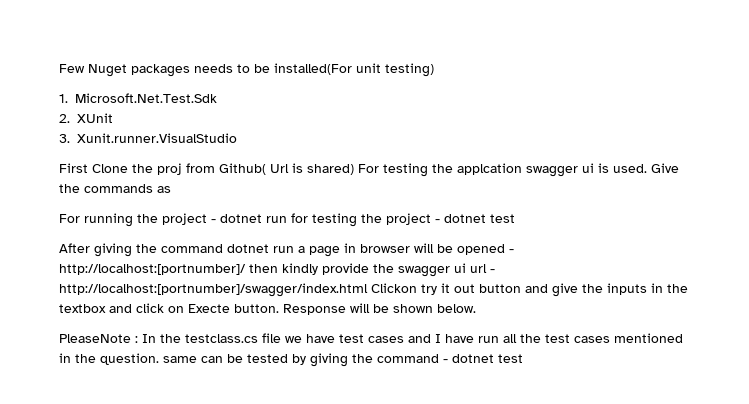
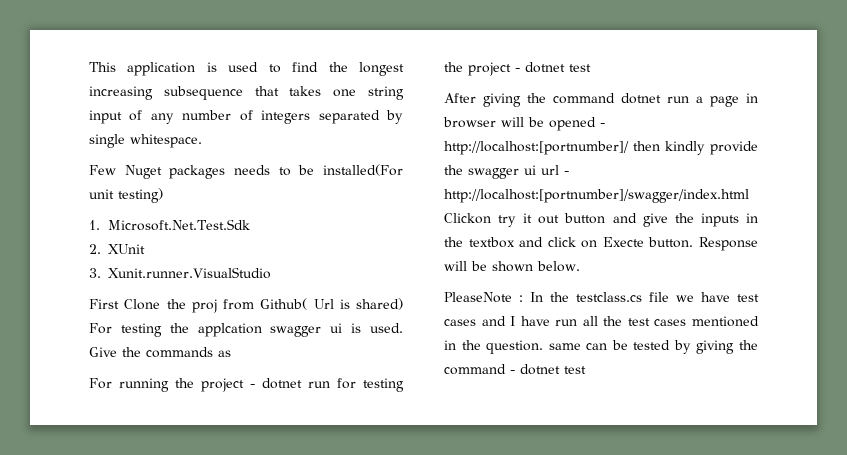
(59, 68) none -> [89,62,404,76] [89,86,405,100] [89,110,403,124] [89,134,202,148] This application is used to find the longest increasing subsequence that takes one string input of any number of integers separated by single whitespace. //

